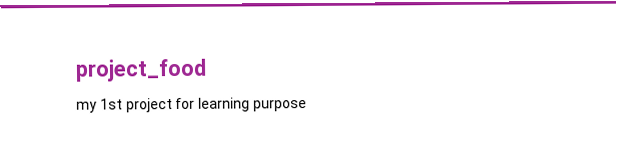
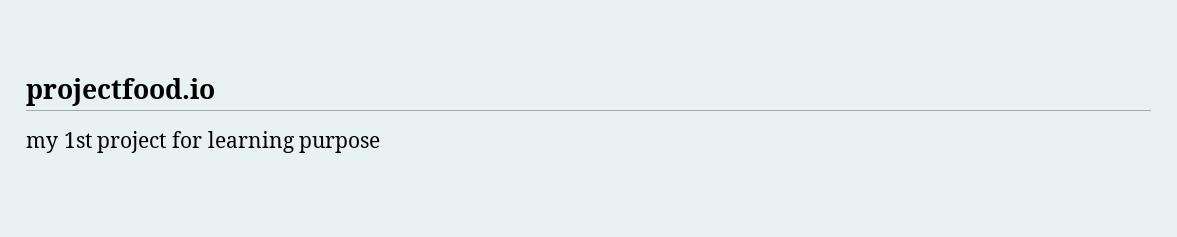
[75,58,207,82] project_food -> [26,78,215,106] projectfood.io

